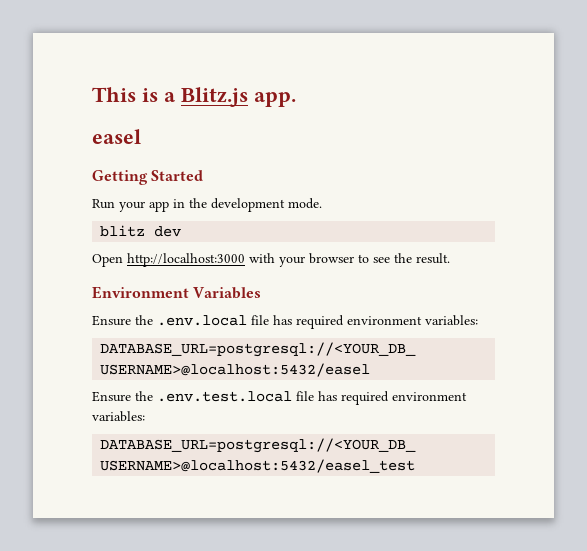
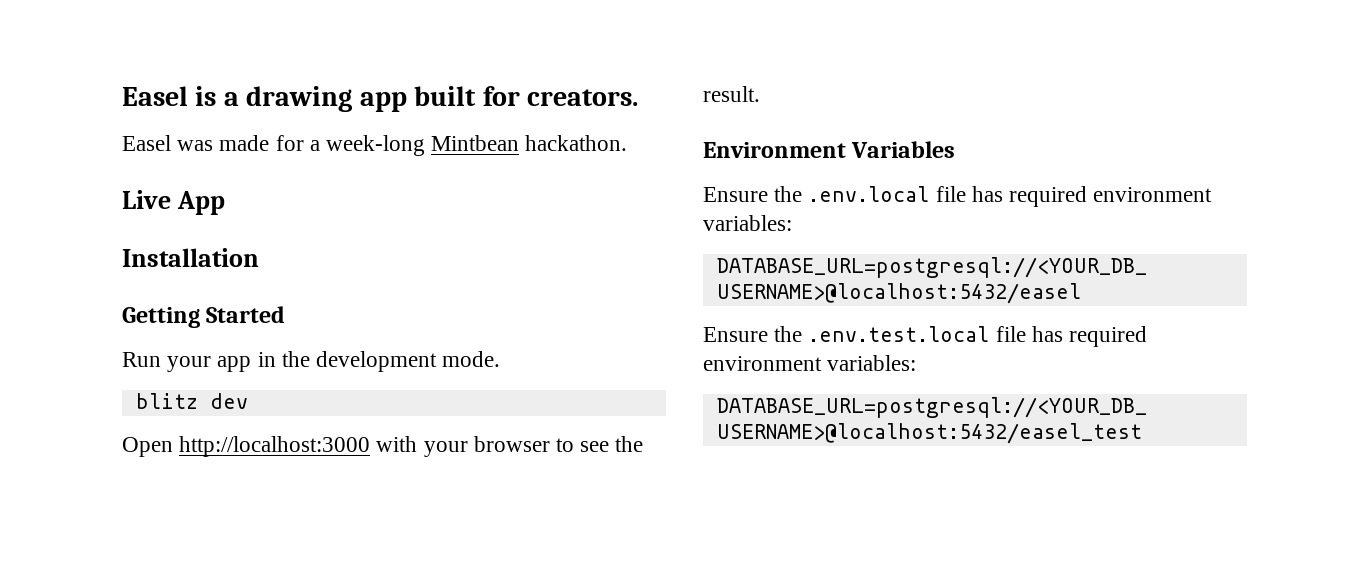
[92,87,136,102] This -> [122,86,188,106] Easel
[181,87,296,107] [92,129,141,144] Blitz.js app. // easel -> [246,86,638,112] [122,135,628,156] [122,190,225,215] [122,248,259,267] drawing app built for creators. // Easel was made for a week-long Mintbean hackathon. // Live App // Installation

